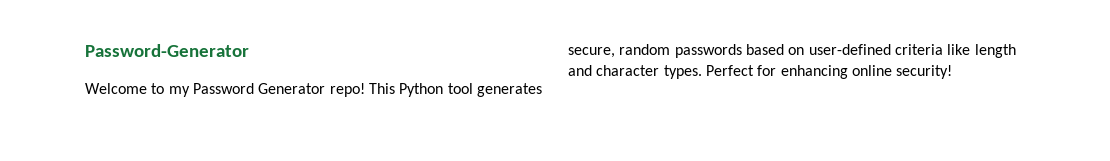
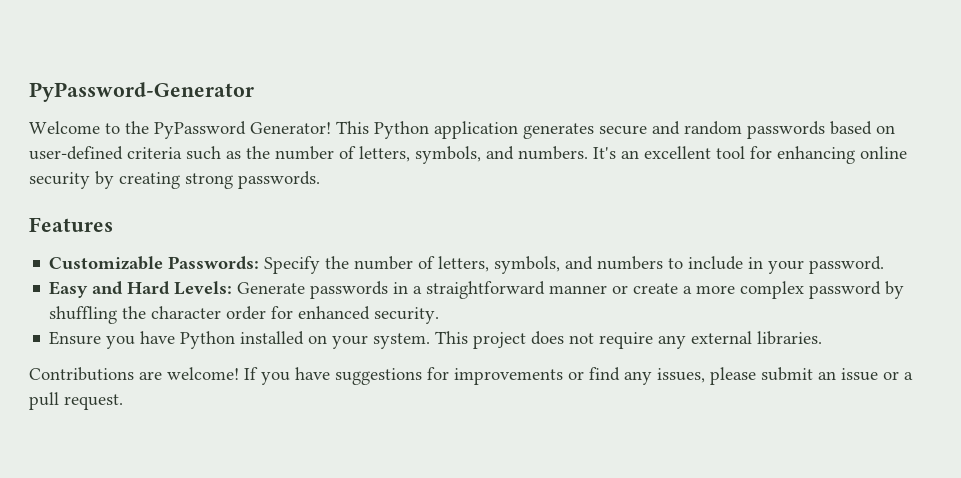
[85,44,249,57] Password-Generator -> [29,82,254,102] PyPassword-Generator
[168,83,542,97] [568,47,615,58] my Password Generator repo! This Python tool generates secure, -> [125,121,680,139] the PyPassword Generator! This Python application generates secure and
[947,44,1016,58] [568,65,953,79] like length and character types. Perfect for enhancing online security! -> [186,146,907,164] [29,171,320,189] [29,217,113,232] [49,256,885,274] [49,281,905,299] [49,306,440,324] [49,331,823,349] [29,367,913,385] [29,392,123,410] such as the number of letters, symbols, and numbers. It's an excellent tool for enhancing online security by creating strong passwords. // Features // Customizable Passwords: Specify the number of letters, symbols, and numbers to include in your password. // Easy and Hard Levels: Generate passwords in a straightforward manner or create a more complex password by shuffling the character order for enhanced security. // Ensure you have Python installed on your system. This project does not require any external libraries. // Contributions are welcome! If you have suggestions for improvements or find any issues, please submit an issue or a pull request.

